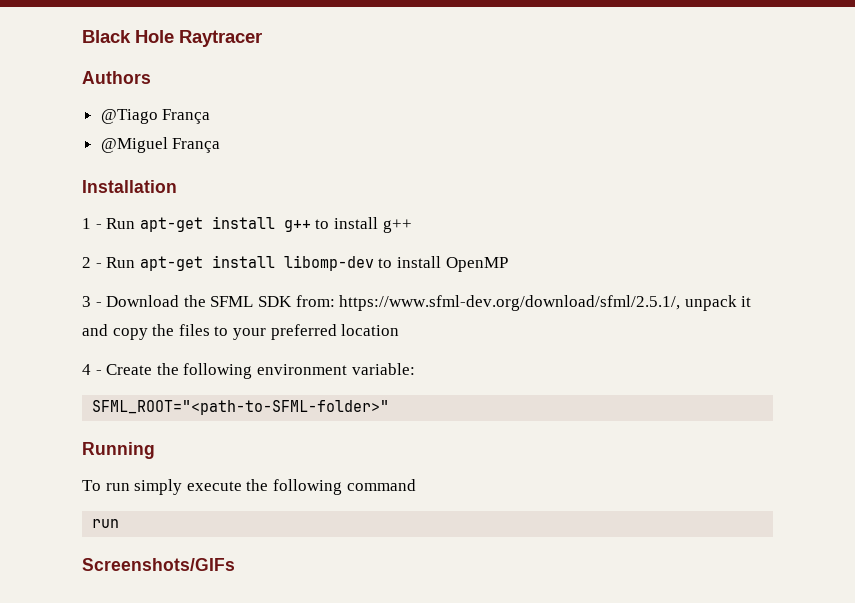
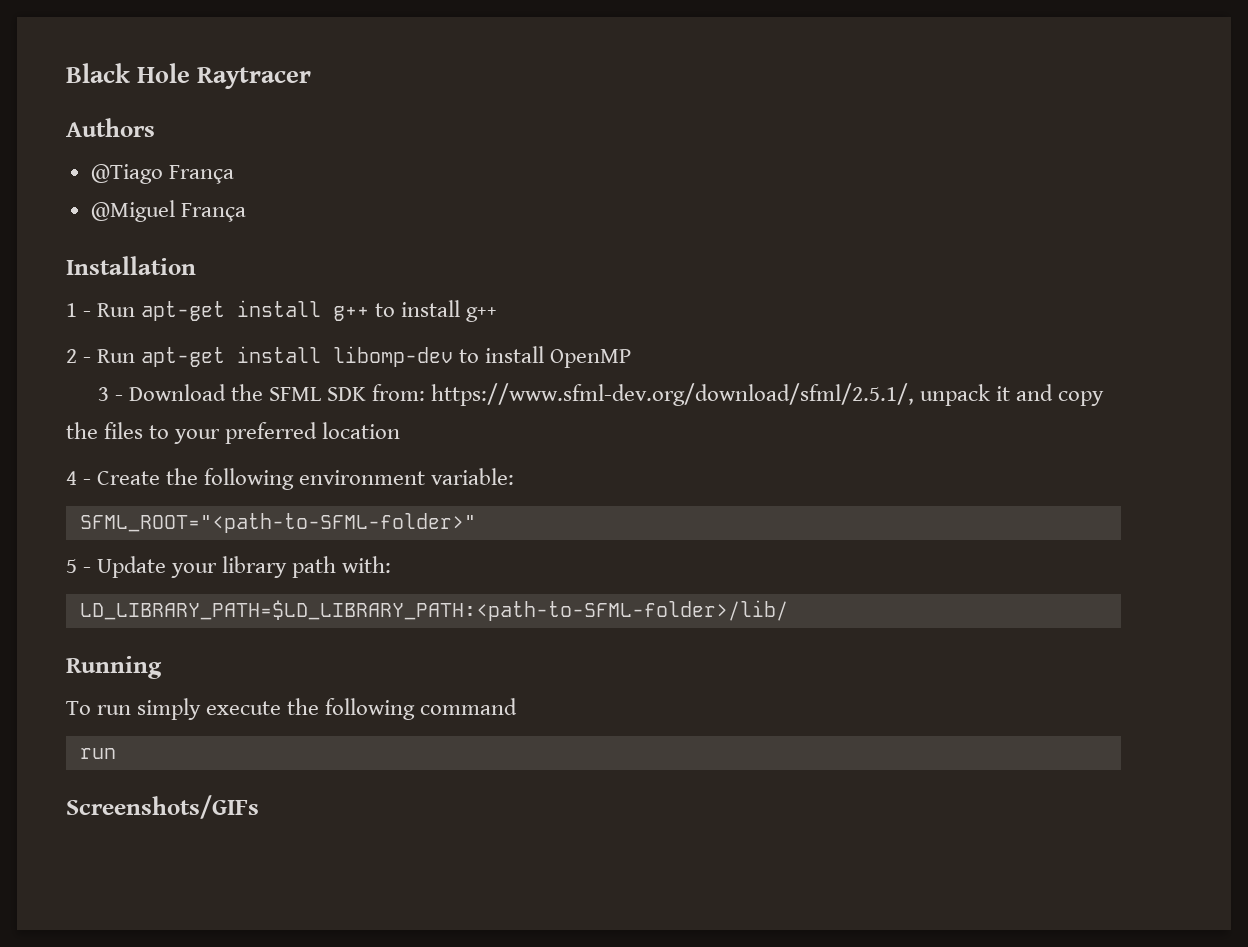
(390, 407) none -> [66,556,392,578] [79,600,788,621] // 5 - Update your library path with: // LD_LIBRARY_PATH=$LD_LIBRARY_PATH:<path-to-SFML-folder>/lib/

